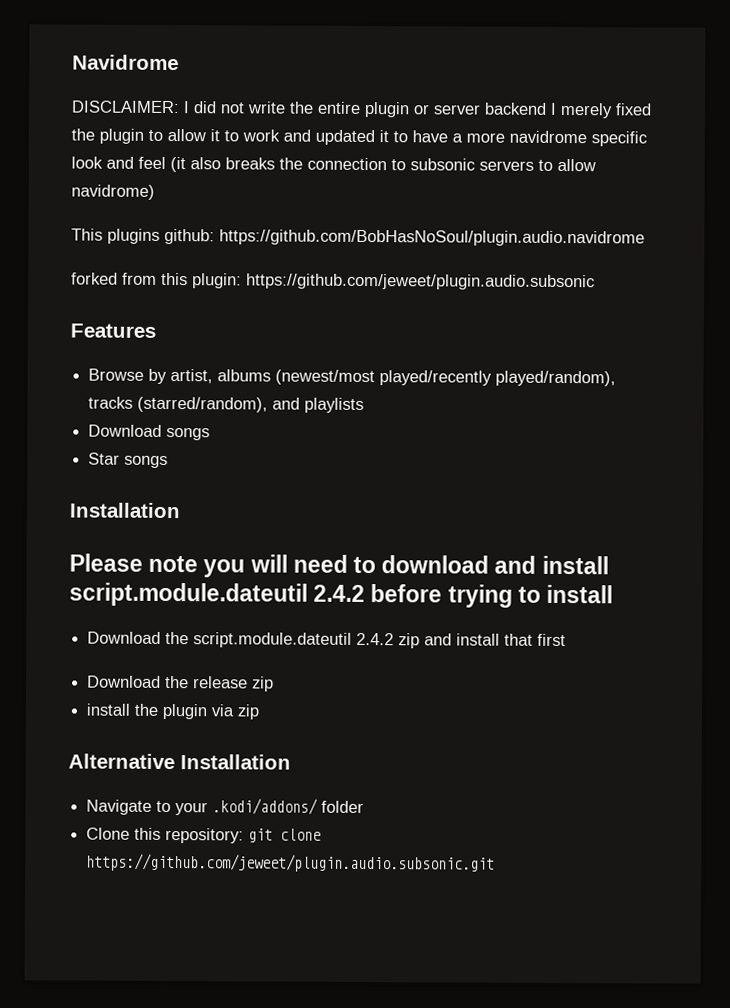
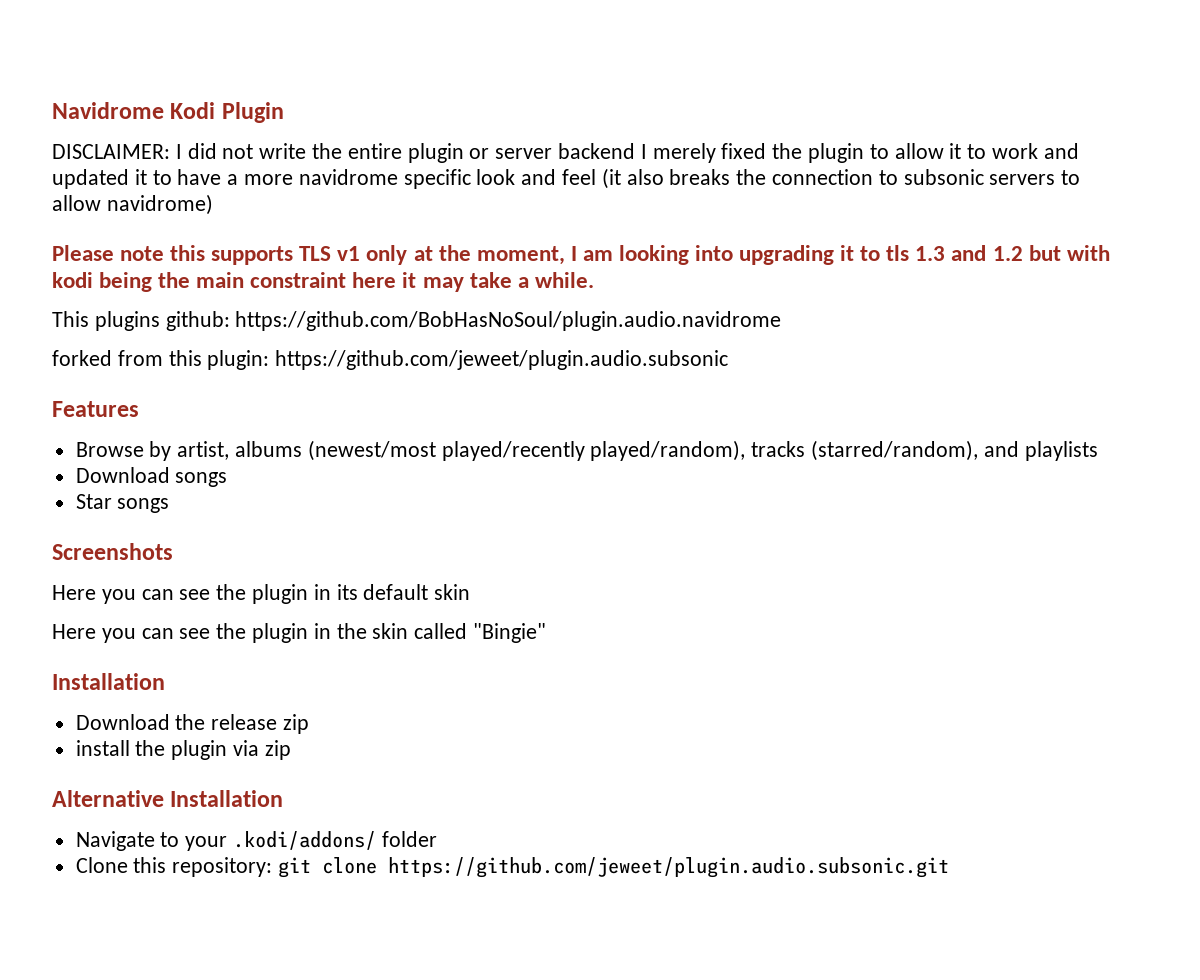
(179, 62) none -> [170,102,284,123] Kodi Plugin
(155, 192) none -> [52,245,1110,265] [52,272,594,292] // Please note this supports TLS v1 only at the moment, I am looking into upgrading it to tls 1.3 and 1.2 but with kodi being the main constraint here it may take a while.
[69,502,181,519] [69,553,609,578] [69,582,614,608] [87,631,567,649] Installation // Please note you will need to download and install script.module.dateutil 2.4.2 before trying to install // Download the script.module.dateutil 2.4.2 zip and install that first -> [52,543,173,560] [52,584,471,604] [52,623,547,643] [52,673,165,690] Screenshots // Here you can see the plugin in its default skin // Here you can see the plugin in the skin called "Bingie" // Installation

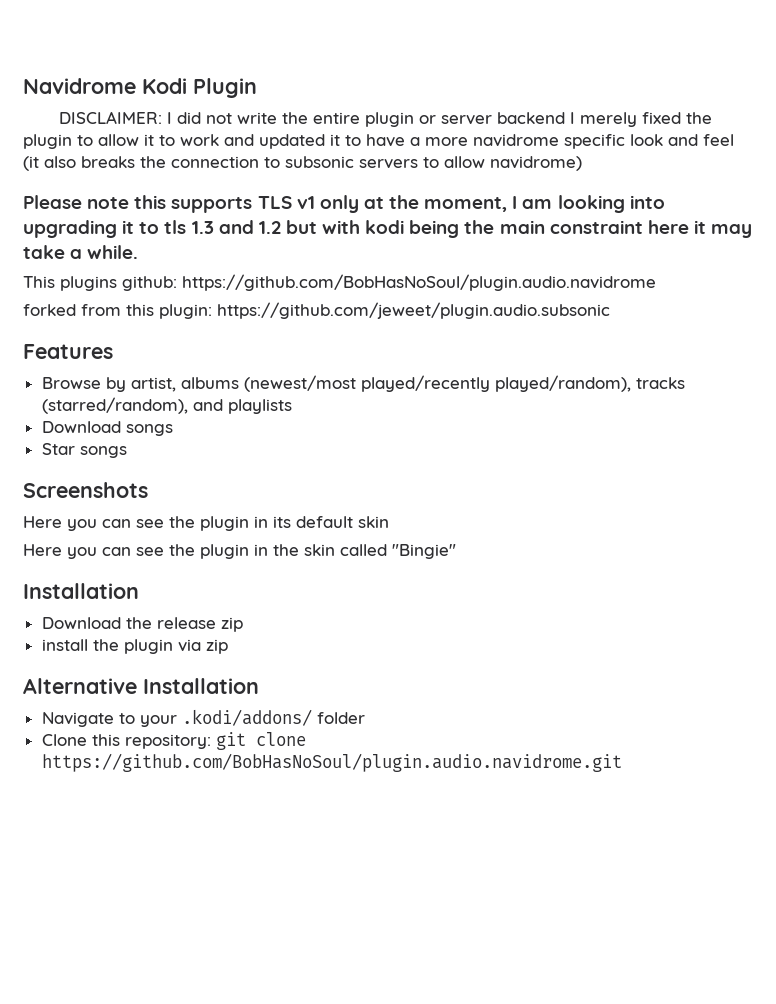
[388,857,950,878] https://github.com/jeweet/plugin.audio.subsonic.git -> [41,753,622,772] https://github.com/BobHasNoSoul/plugin.audio.navidrome.git

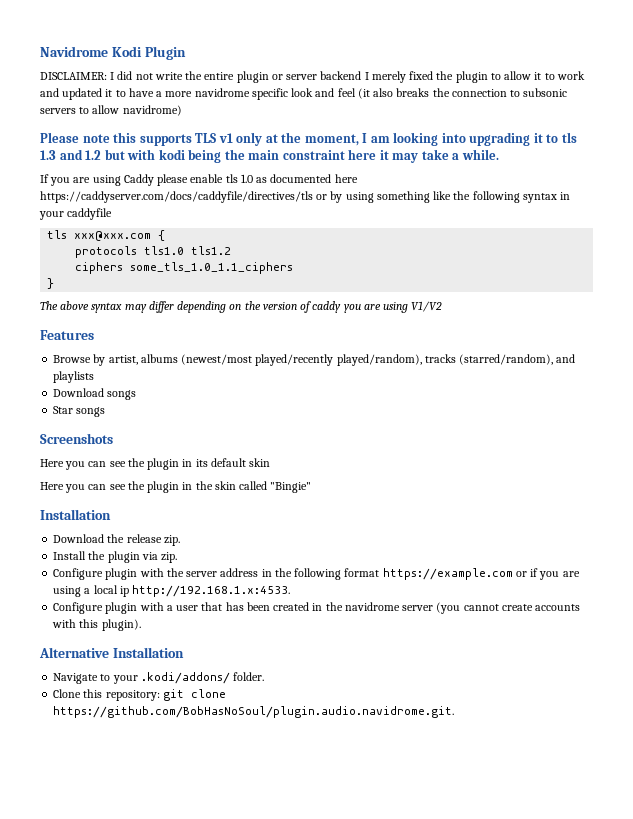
[23,274,656,291] [23,302,610,319] This plugins github: https://github.com/BobHasNoSoul/plugin.audio.navidrome // forked from this plugin: https://github.com/jeweet/plugin.audio.subsonic -> [40,174,358,186] [40,191,571,203] [39,208,113,220] [47,230,166,241] [75,246,232,258] [75,262,294,274] [47,278,55,289] [40,301,443,313] If you are using Caddy please enable tls 1.0 as documented here https://caddyserver.com/docs/caddyfile/directives/tls or by using something like the following syntax in your caddyfile // tls xxx@xxx.com { // protocols tls1.0 tls1.2 // ciphers some_tls_1.0_1.1_ciphers // } // The above syntax may differ depending on the version of caddy you are using V1/V2
[220,617,243,632] [41,639,88,651] zip // install -> [163,535,180,546] [53,551,87,560] zip. // Install
[205,639,228,654] zip -> [161,552,178,563] [53,568,580,580] [53,585,291,597] [53,602,581,614] [52,619,141,631] zip. // Configure plugin with the server address in the following format https://example.com or if you are using a local ip http://192.168.1.x:4533. // Configure plugin with a user that has been created in the navidrome server (you cannot create accounts with this plugin).
[316,712,365,724] folder -> [233,672,265,681] folder.
[41,753,622,772] https://github.com/BobHasNoSoul/plugin.audio.navidrome.git -> [53,706,455,718] https://github.com/BobHasNoSoul/plugin.audio.navidrome.git.

